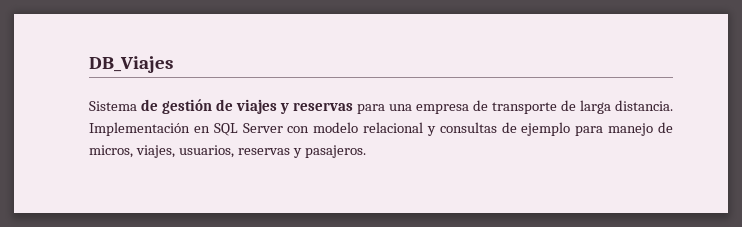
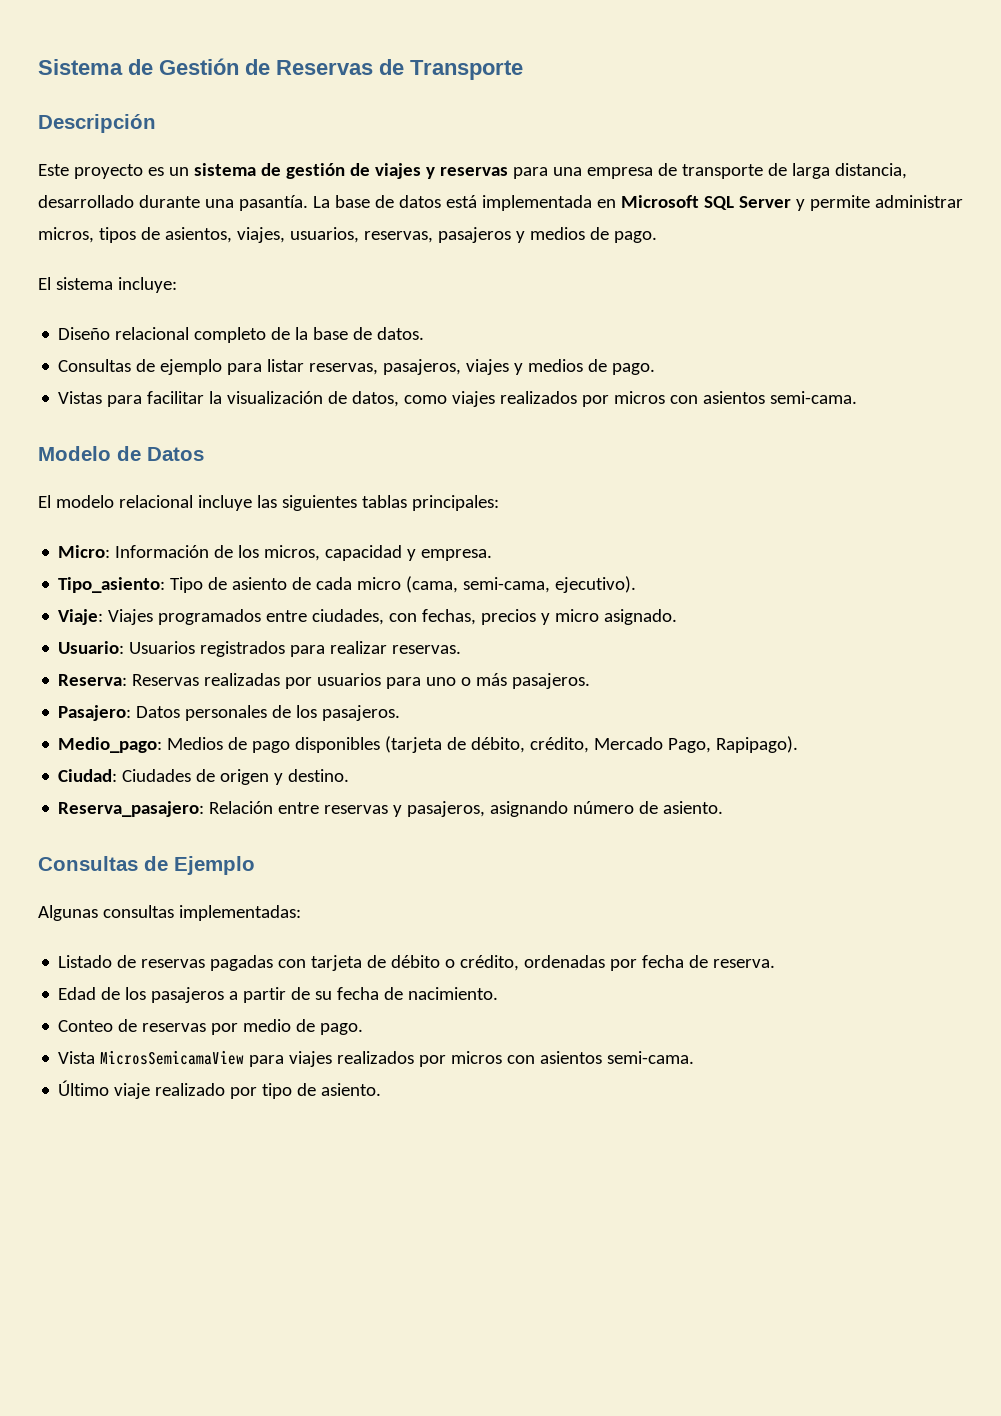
[89,56,173,73] [89,101,137,111] DB_Viajes // Sistema -> [38,58,523,80] [38,114,156,133] [38,163,256,179] Sistema de Gestión de Reservas de Transporte // Descripción // Este proyecto es un sistema
[615,100,673,111] [89,122,673,136] [89,145,366,158] distancia. Implementación en SQL Server con modelo relacional y consultas de ejemplo para manejo de micros, viajes, usuarios, reservas y pasajeros. -> [834,163,907,179] [38,195,963,211] [38,227,657,243] [38,277,177,293] [58,327,425,343] [58,359,656,375] [58,391,858,407] [38,446,204,461] [38,495,499,511] [58,545,493,561] [58,576,637,593] [58,609,678,625] [58,641,462,657] [58,673,591,689] [58,705,401,721] [58,736,799,753] [58,769,350,785] [58,801,724,817] [38,856,255,875] [38,905,301,921] [58,955,776,971] [58,987,499,1003] [58,1019,364,1035] [58,1050,695,1067] [58,1080,382,1099] distancia, desarrollado durante una pasantía. La base de datos está implementada en Microsoft SQL Server y permite administrar micros, tipos de asientos, viajes, usuarios, reservas, pasajeros y medios de pago. // El sistema incluye: // Diseño relacional completo de la base de datos. // Consultas de ejemplo para listar reservas, pasajeros, viajes y medios de pago. // Vistas para facilitar la visualización de datos, como viajes realizados por micros con asientos semi-cama. // Modelo de Datos // El modelo relacional incluye las siguientes tablas principales: // Micro: Información de los micros, capacidad y empresa. // Tipo_asiento: Tipo de asiento de cada micro (cama, semi-cama, ejecutivo). // Viaje: Viajes programados entre ciudades, con fechas, precios y micro asignado. // Usuario: Usuarios registrados para realizar reservas. // Reserva: Reservas realizadas por usuarios para uno o más pasajeros. // Pasajero: Datos personales de los pasajeros. // Medio_pago: Medios de pago disponibles (tarjeta de débito, crédito, Mercado Pago, Rapipago). // Ciudad: Ciudades de origen y destino. // Reserva_pasajero: Relación entre reservas y pasajeros, asignando número de asiento. // Consultas de Ejemplo // Algunas consultas implementadas: // Listado de reservas pagadas con tarjeta de débito o crédito, ordenadas por fecha de reserva. // Edad de los pasajeros a partir de su fecha de nacimiento. // Conteo de reservas por medio de pago. // Vista MicrosSemicamaView para viajes realizados por micros con asientos semi-cama. // Último viaje realizado por tipo de asiento.

